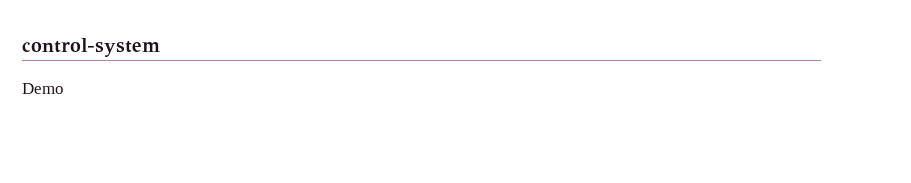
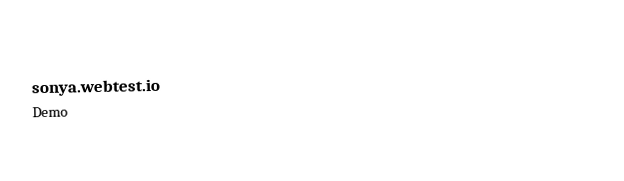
[22,38,160,57] control-system -> [31,78,161,97] sonya.webtest.io

